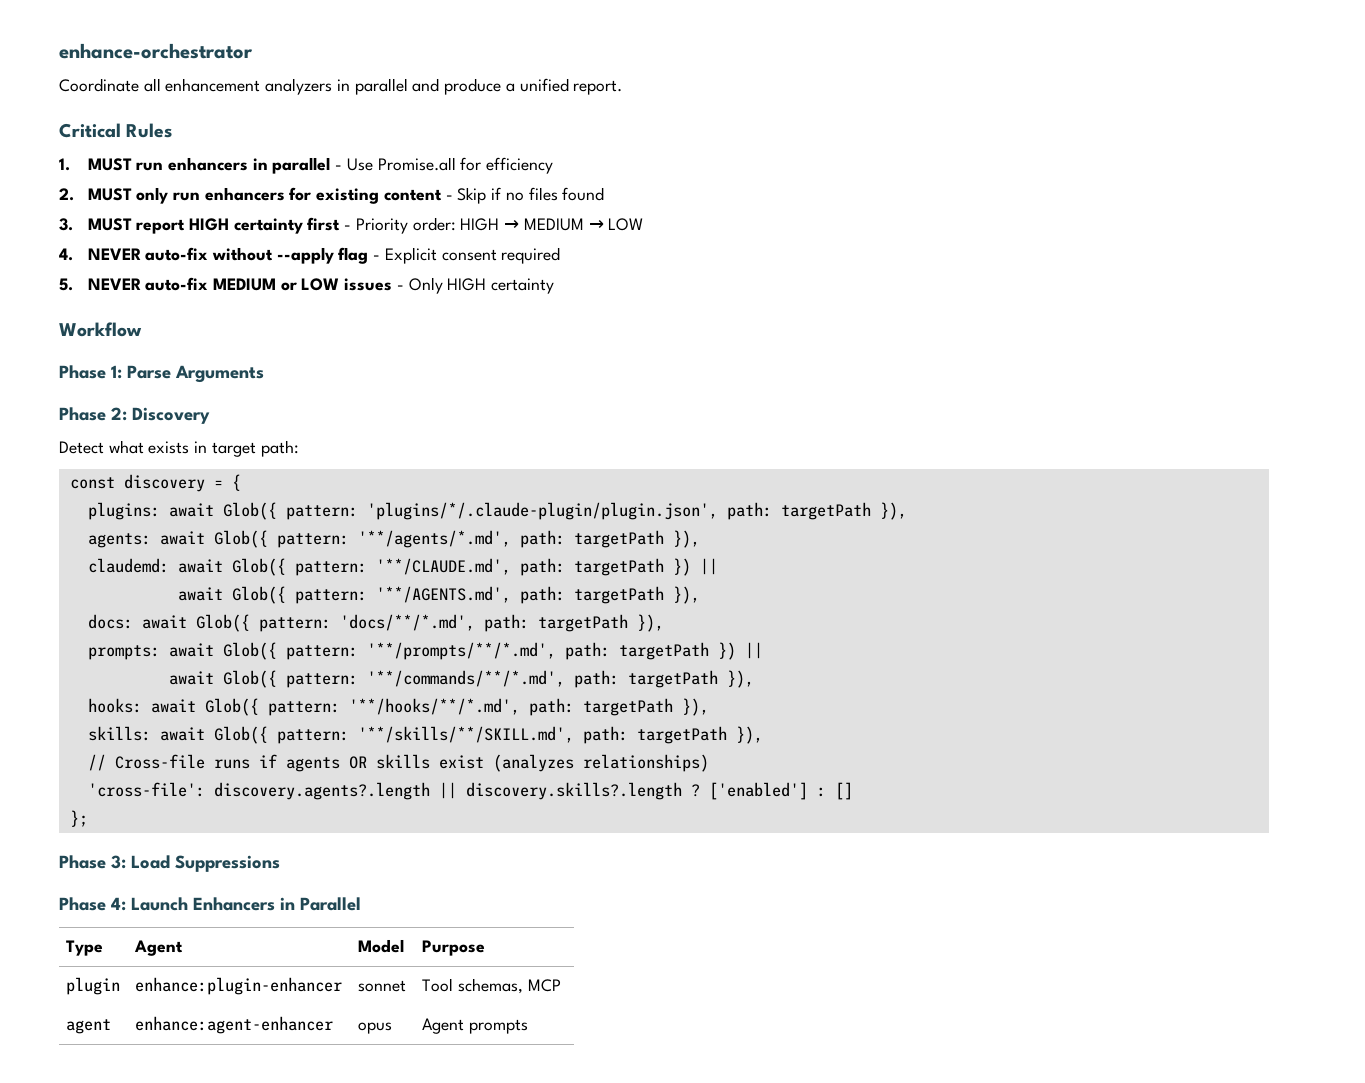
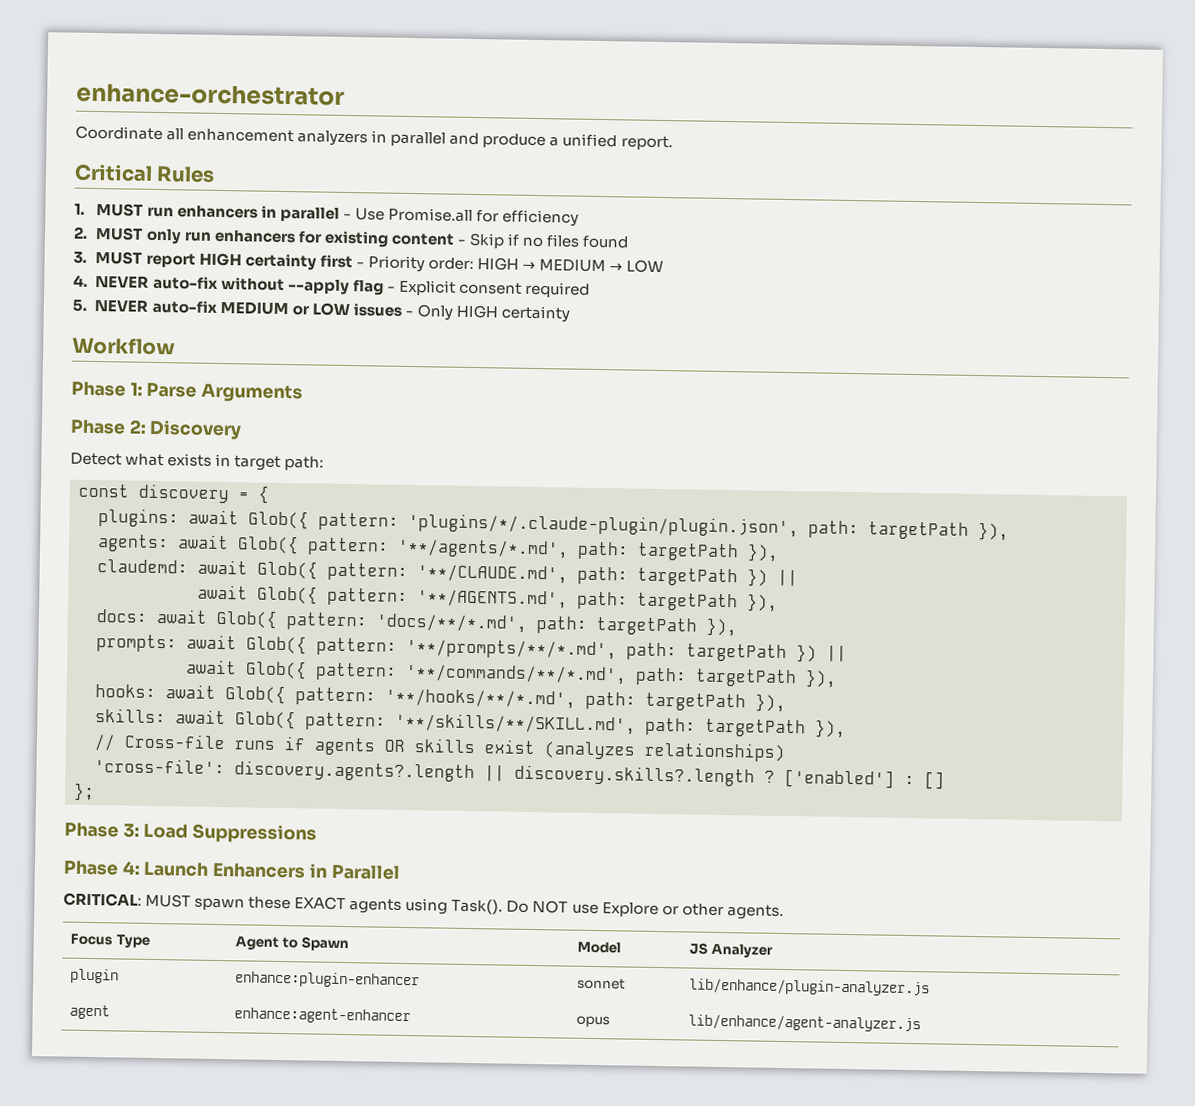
(361, 904) // -> [63,892,784,920] [70,933,114,946] // CRITICAL: MUST spawn these EXACT agents using Task(). Do NOT use Explore or other agents. // Focus
(184, 948) none -> [282,936,349,952] to Spawn
[422,940,486,956] Purpose -> [689,942,774,958] JS Analyzer
[422,978,561,994] Tool schemas, MCP -> [689,978,931,997] lib/enhance/plugin-analyzer.js
[422,1018,529,1034] Agent prompts -> [688,1014,922,1033] lib/enhance/agent-analyzer.js

